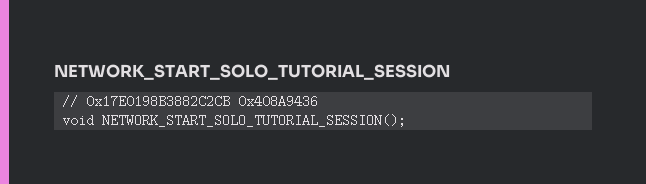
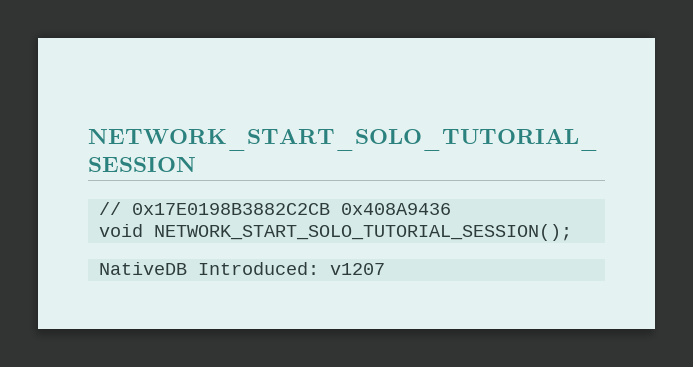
(406, 120) none -> [98,262,385,275] // NativeDB Introduced: v1207

